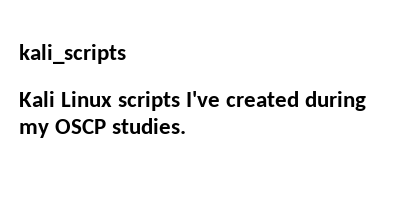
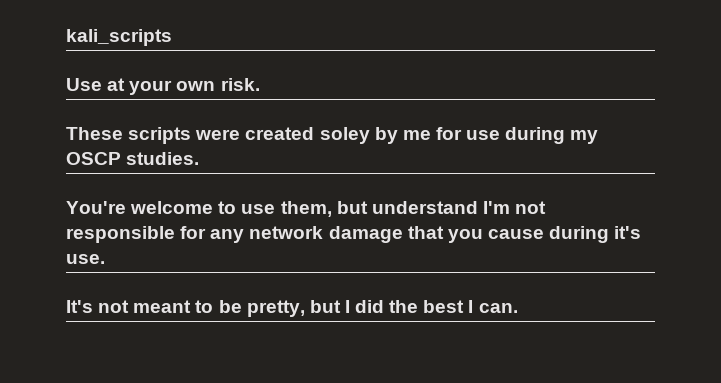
[19,91,367,111] [19,118,187,138] Kali Linux scripts I've created during my OSCP studies. -> [66,78,260,95] [66,127,599,144] [66,152,200,165] [66,201,547,217] [66,226,642,243] [66,254,105,264] [66,300,518,317] Use at your own risk. // These scripts were created soley by me for use during my OSCP studies. // You're welcome to use them, but understand I'm not responsible for any network damage that you cause during it's use. // It's not meant to be pretty, but I did the best I can.

